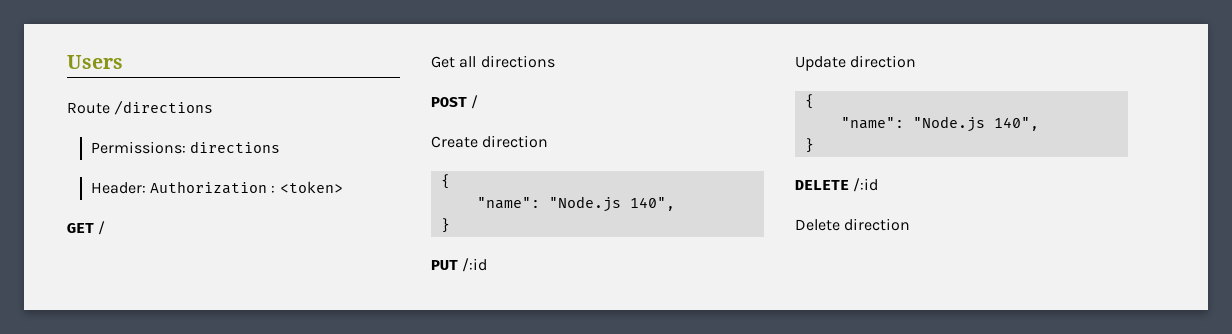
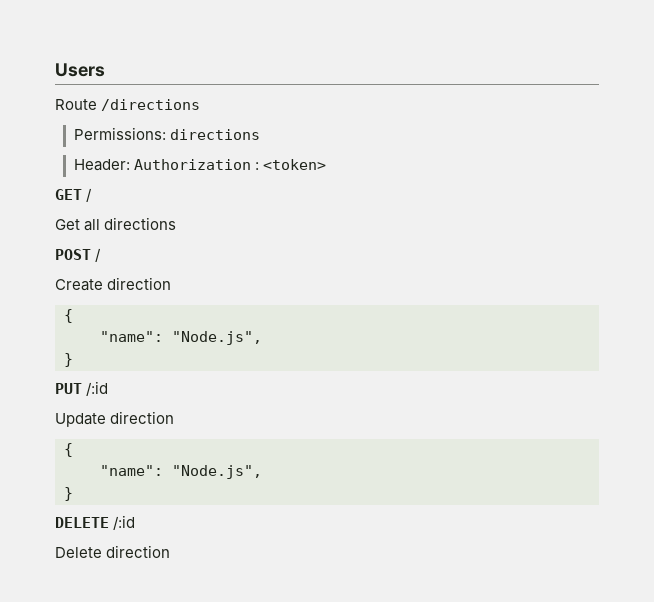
[548,196,675,212] "Node.js 140", -> [172,331,262,345] "Node.js",
[912,116,1039,132] "Node.js 140", -> [172,465,262,479] "Node.js",

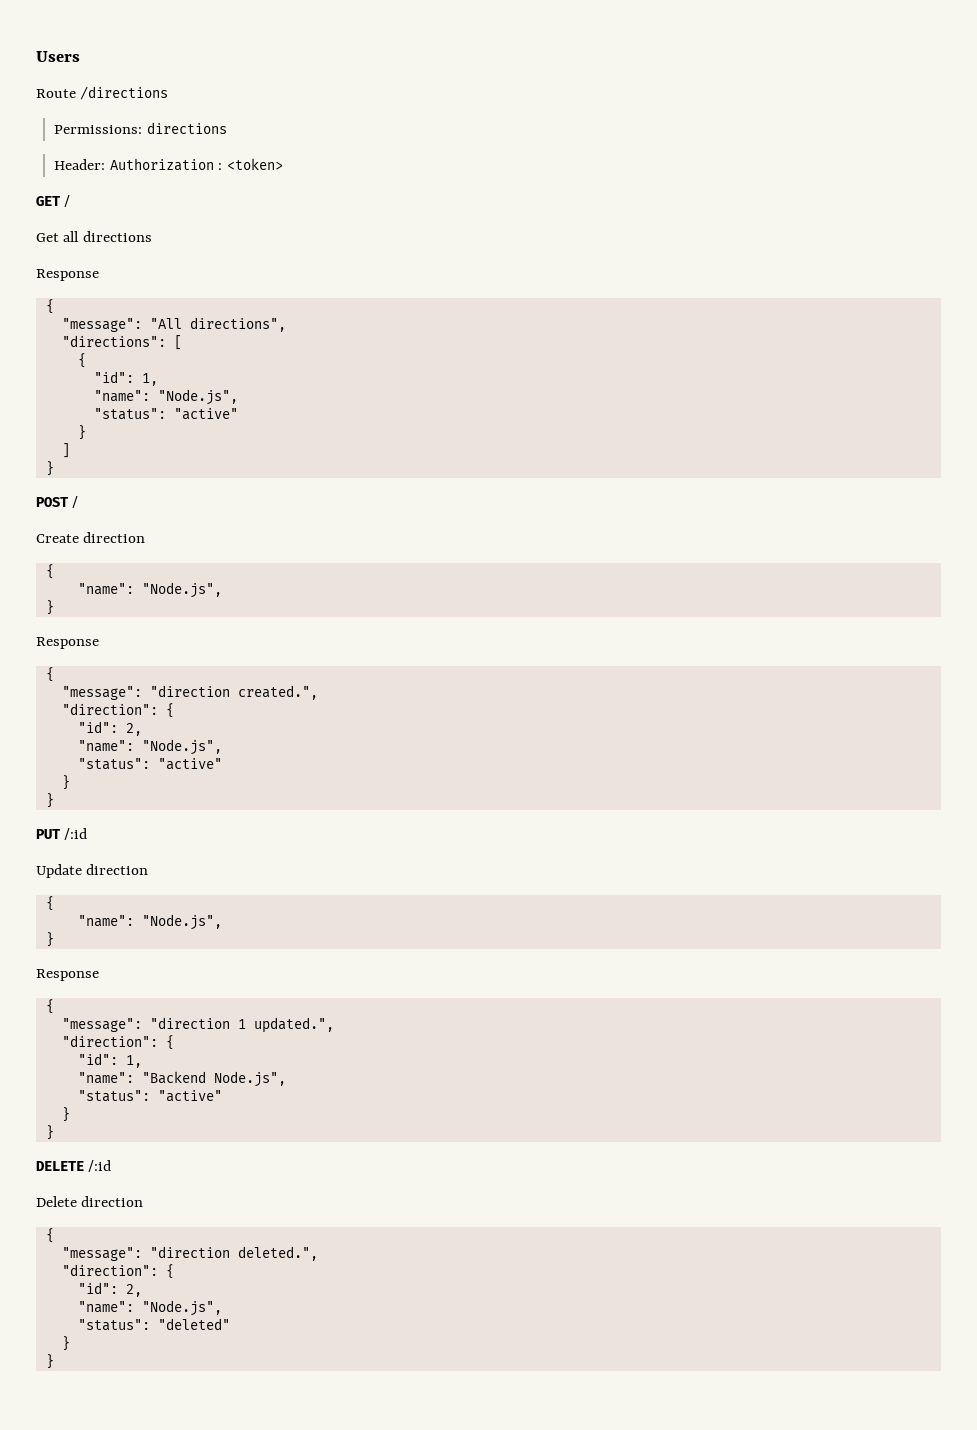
(177, 223) none -> [36,269,99,281] [45,299,54,314] [61,317,286,332] [61,335,182,350] [77,353,86,368] [93,371,158,386] [93,389,238,405] [93,408,238,420] [77,425,86,440] [61,443,70,458] [45,461,54,476] // Response // { // "message": "All directions", // "directions": [ // { // "id": 1, // "name": "Node.js", // "status": "active" // } // ] // }
(73, 360) none -> [36,637,99,649] [45,667,54,682] [61,685,318,700] [61,703,174,718] [77,721,142,736] [77,739,222,755] [77,758,222,770] [61,775,70,790] [45,793,54,808] // Response // { // "message": "direction created.", // "direction": { // "id": 2, // "name": "Node.js", // "status": "active" // } // }
[55,515,136,530] [55,545,171,558] DELETE /:id // Delete direction -> [36,969,99,981] [45,999,54,1014] [61,1017,334,1033] [61,1035,174,1050] [77,1053,142,1068] [77,1071,286,1087] [77,1090,222,1102] [61,1107,70,1122] [45,1125,54,1140] [36,1160,112,1172] [36,1196,144,1207] [45,1228,54,1243] [61,1246,318,1261] [61,1264,174,1279] [77,1282,142,1297] [77,1300,222,1316] [77,1318,230,1331] [61,1336,70,1351] [45,1354,54,1369] Response // { // "message": "direction 1 updated.", // "direction": { // "id": 1, // "name": "Backend Node.js", // "status": "active" // } // } // DELETE /:id // Delete direction // { // "message": "direction deleted.", // "direction": { // "id": 2, // "name": "Node.js", // "status": "deleted" // } // }

